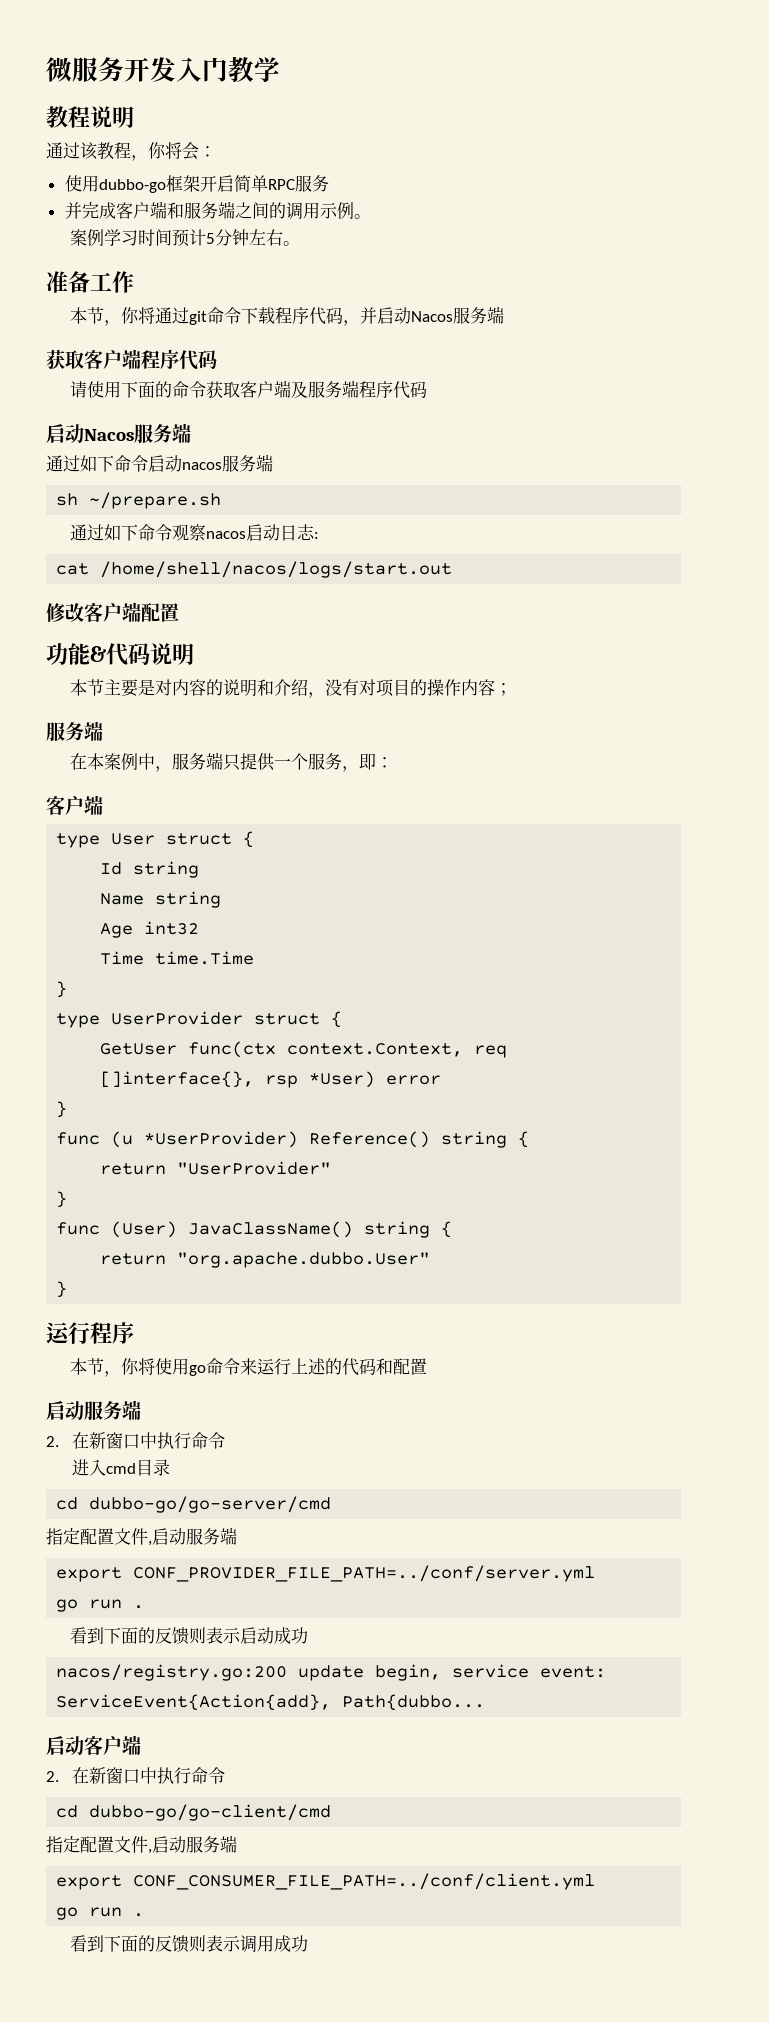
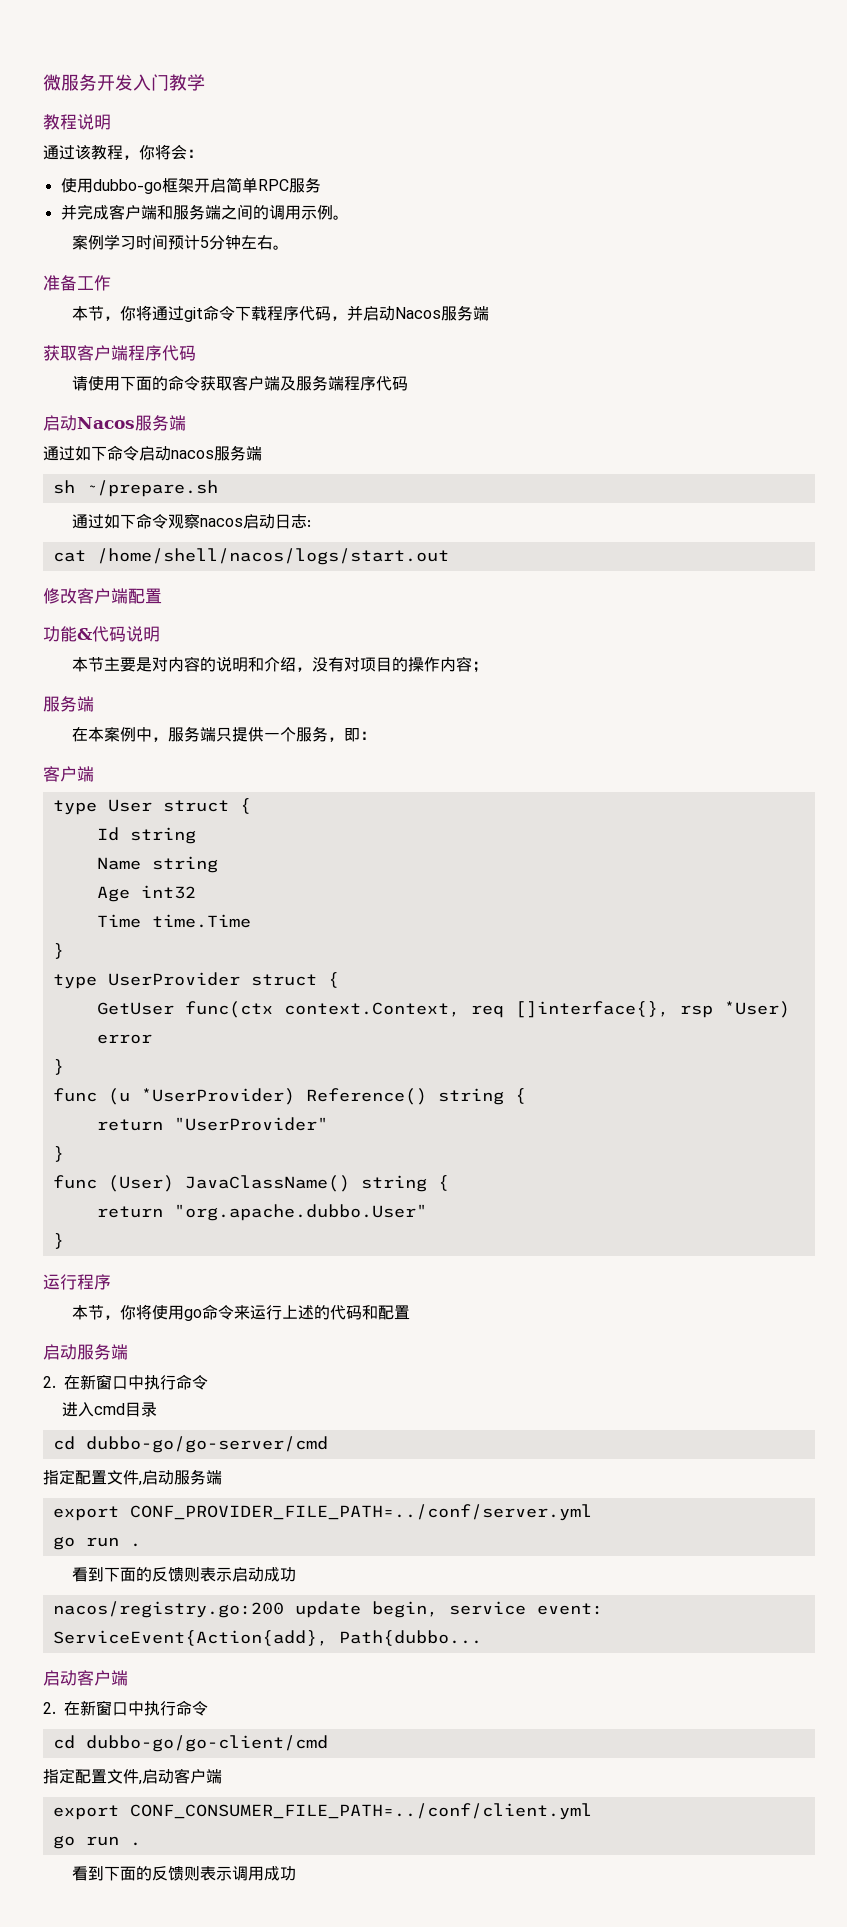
[186,1836,220,1853] 服务 -> [174,1768,206,1784] 客户

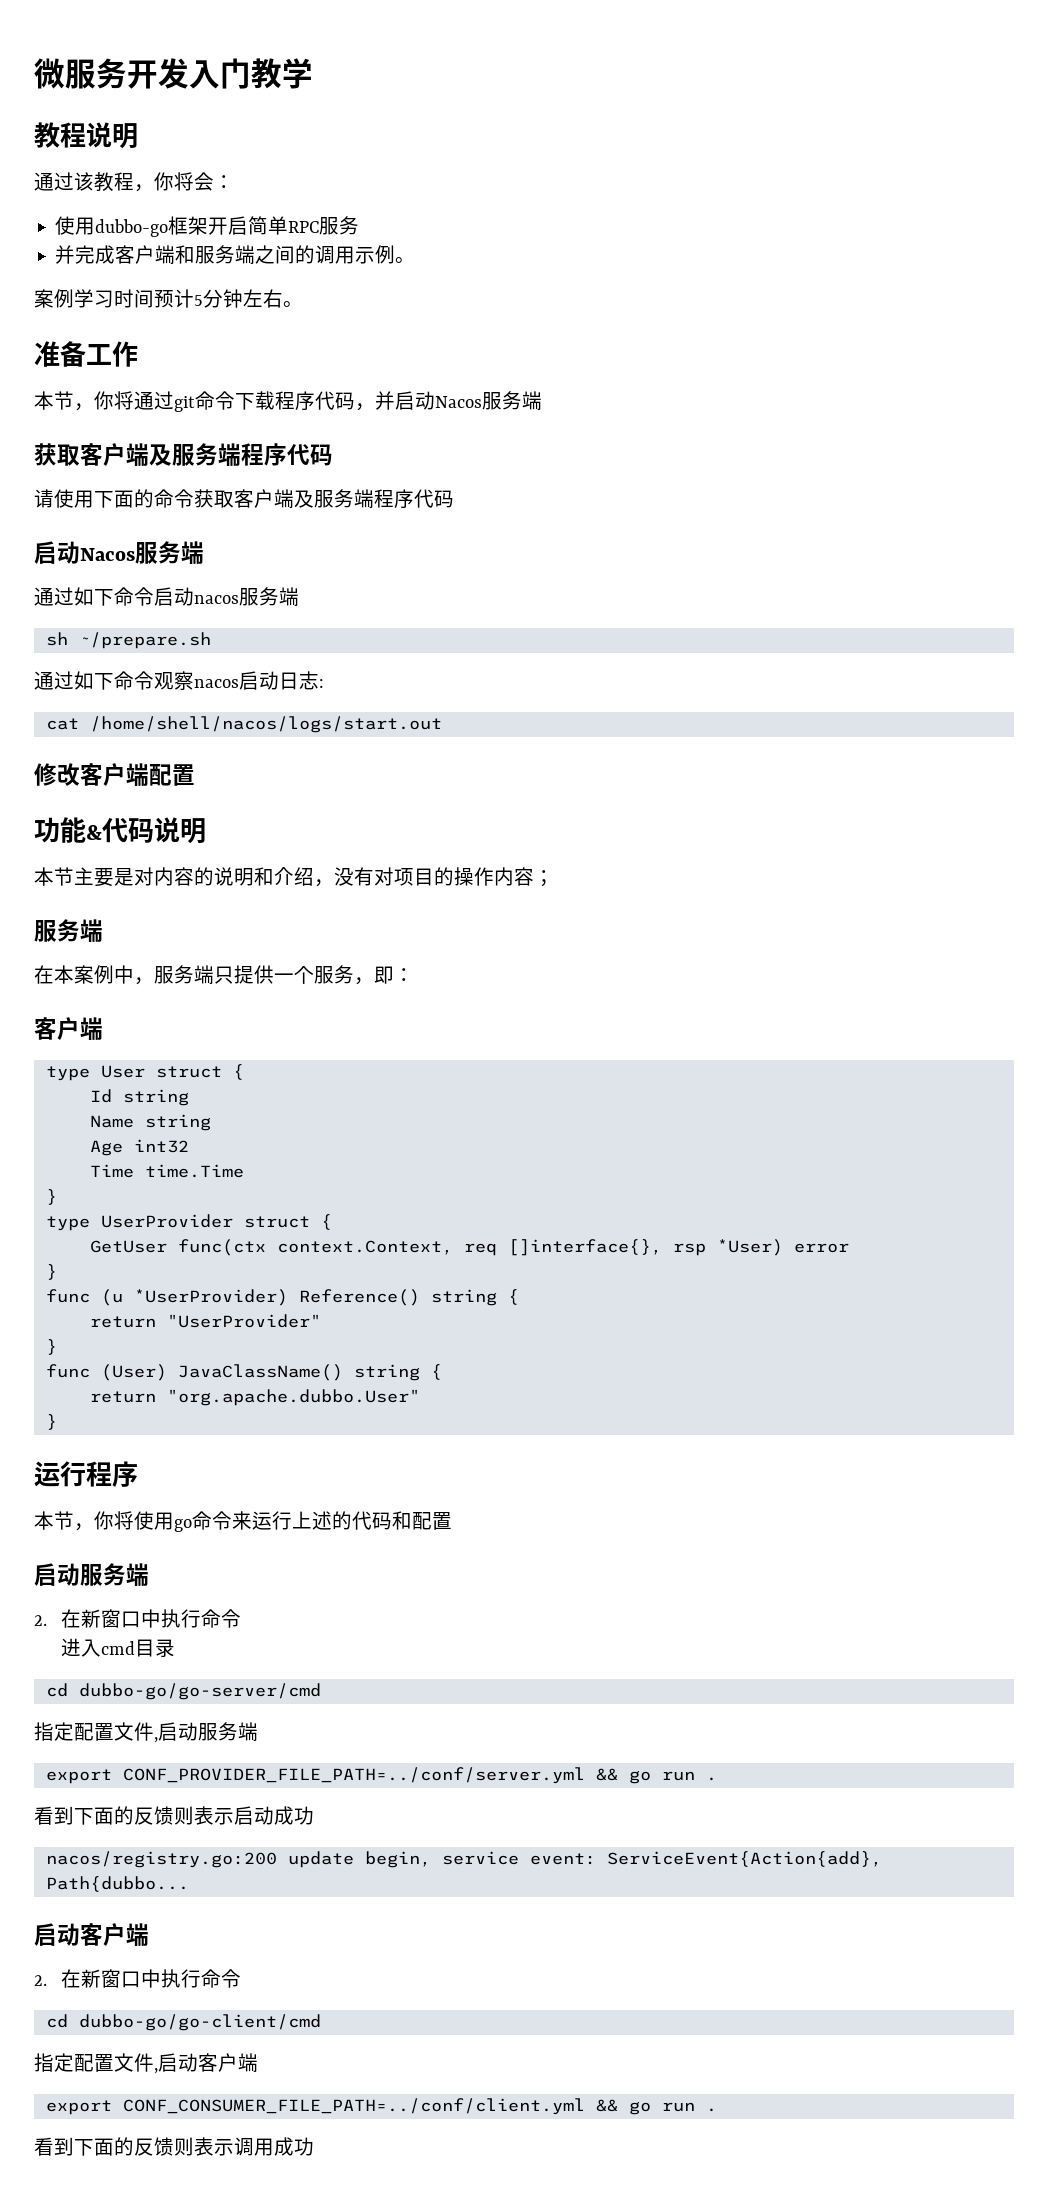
(128, 353) none -> [149,443,241,466] 及服务端
(592, 1512) // -> [595,1768,618,1781] &&
(592, 1811) // -> [595,2099,618,2112] &&

